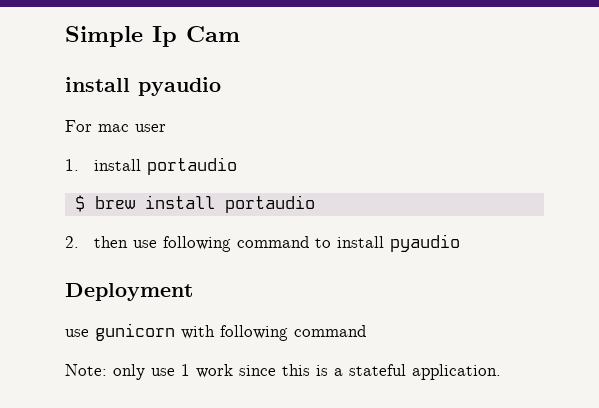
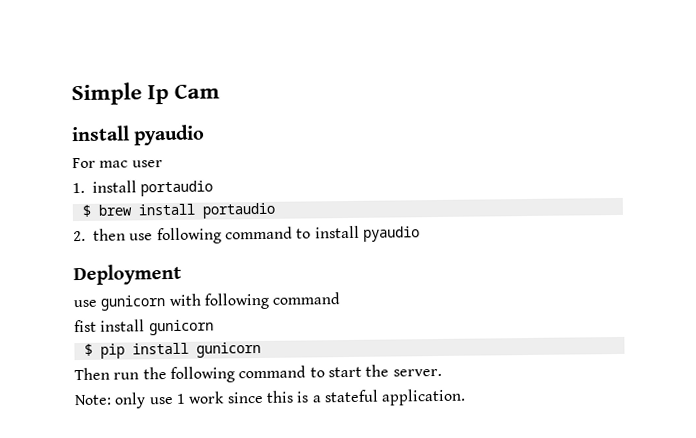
(366, 331) none -> [74,319,214,336] [83,341,261,359] [74,364,442,384] // fist install gunicorn // $ pip install gunicorn // Then run the following command to start the server.

